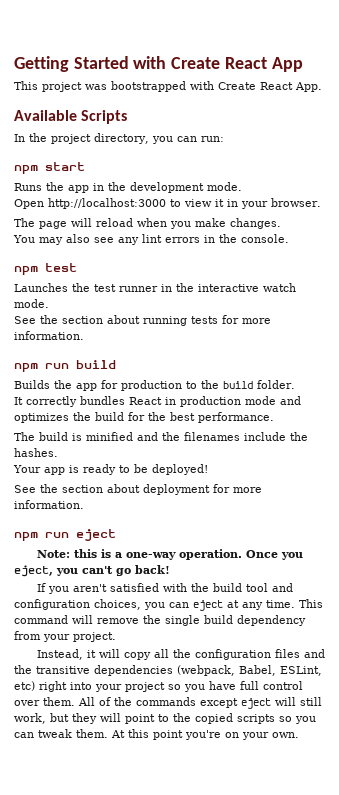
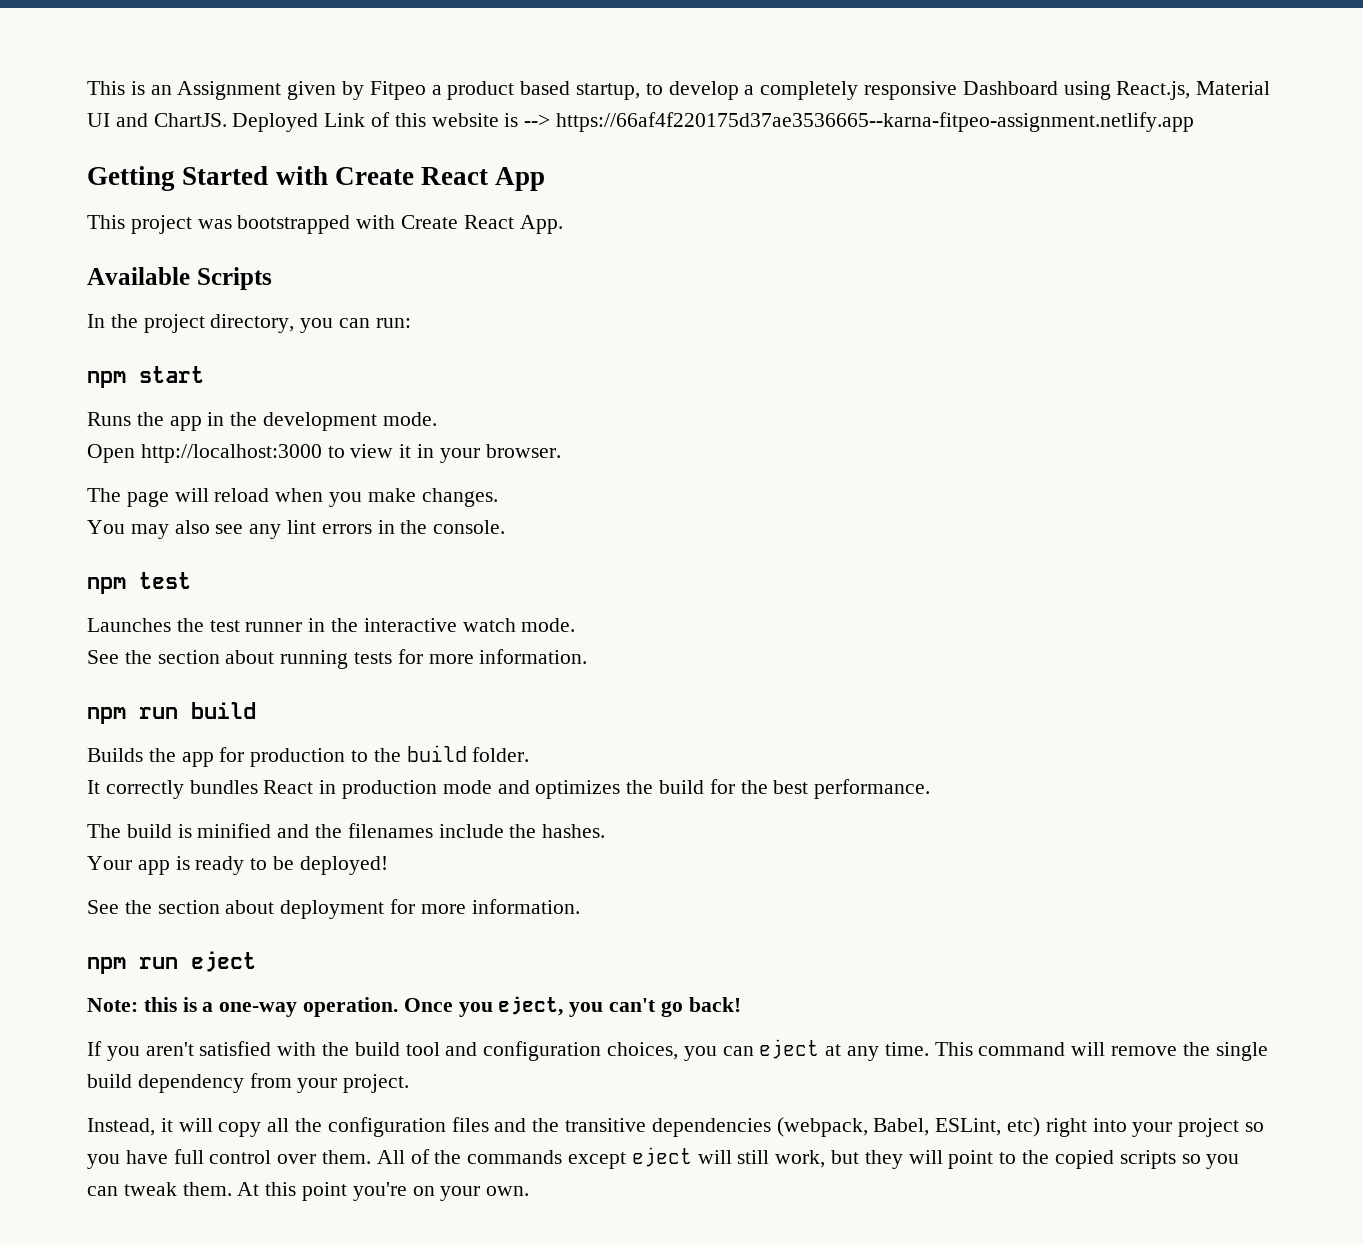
(14, 64) none -> [87,81,1271,100] [87,112,1195,132] This is an Assignment given by Fitpeo a product based startup, to develop a completely responsive Dashboard using React.js, Material UI and ChartJS. Deployed Link of this website is --> https://66af4f220175d37ae3536665--karna-fitpeo-assignment.netlify.app //

